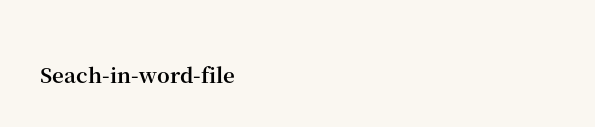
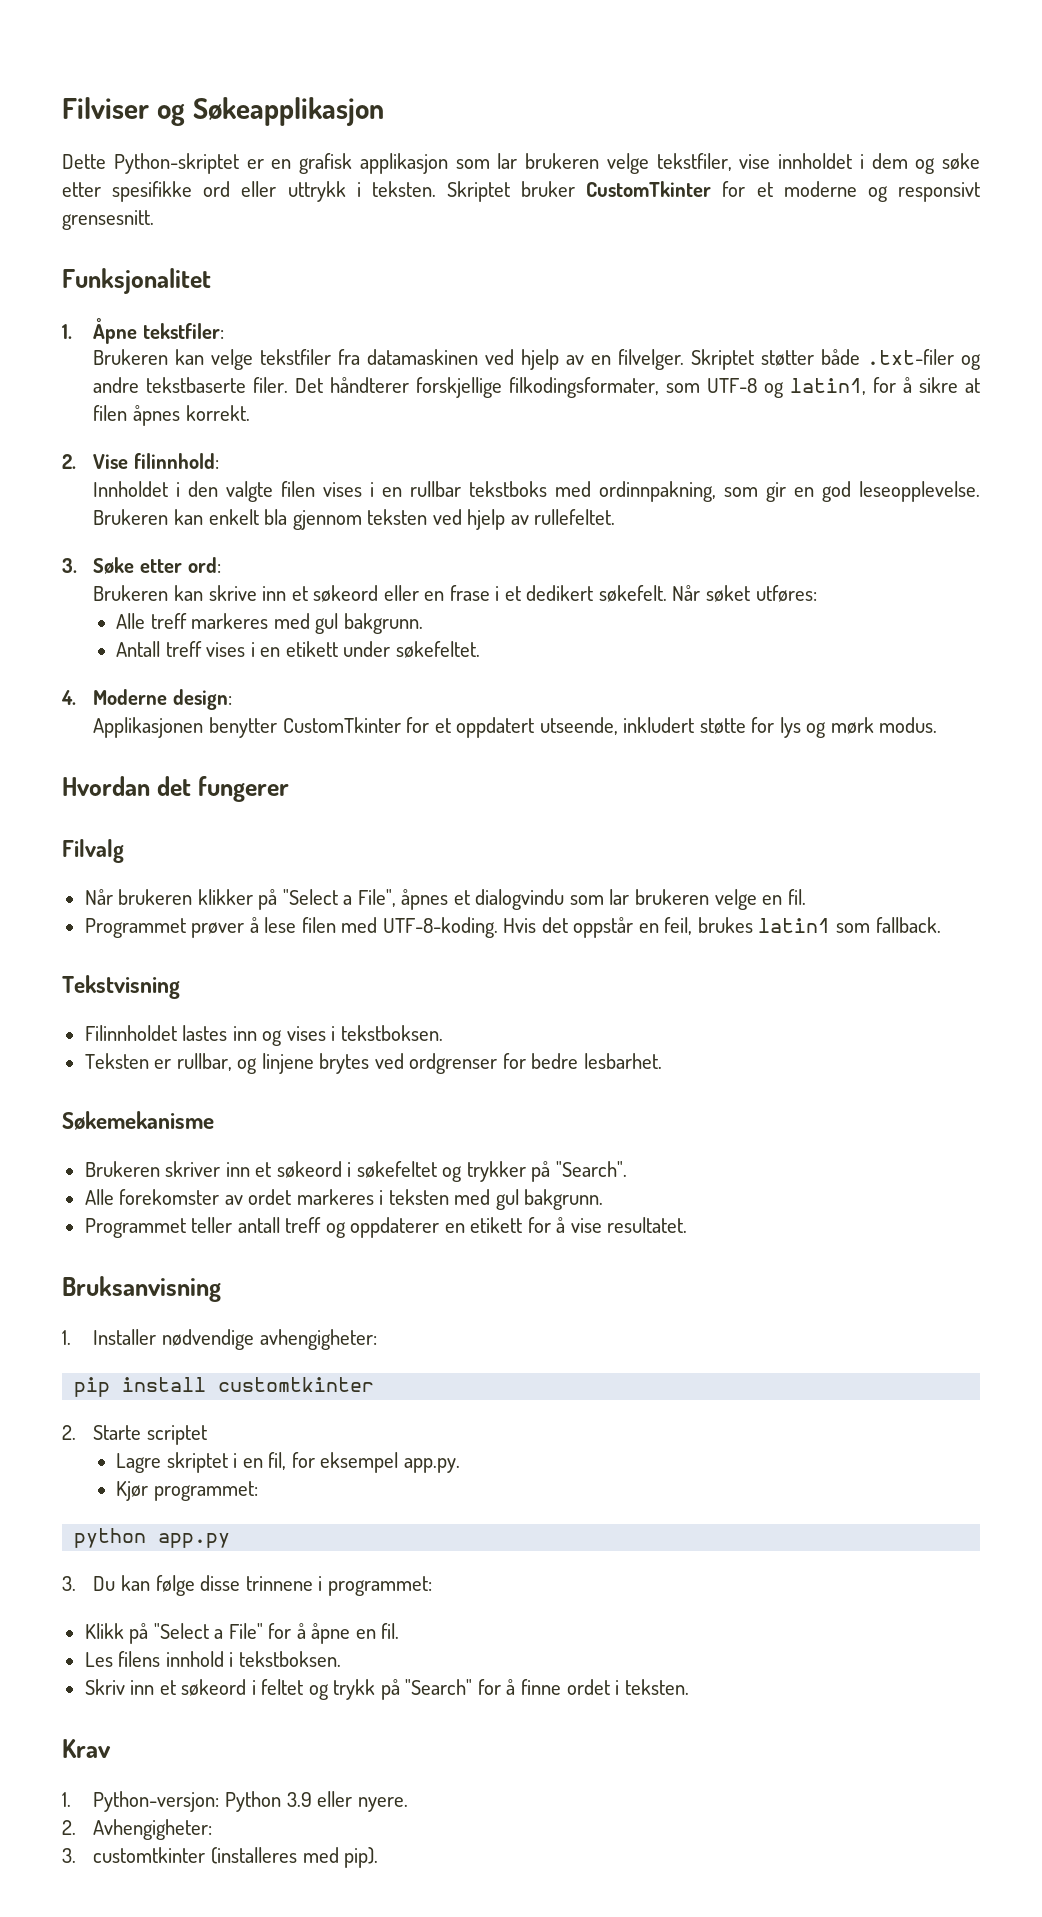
[40,66,235,83] Seach-in-word-file -> [62,97,384,126] [62,153,980,174] [62,181,980,202] [62,210,154,230] [62,268,211,294] [62,318,225,344] [93,349,981,370] [93,377,981,398] [93,405,250,426] [62,453,220,469] [93,481,980,502] [93,509,616,530] [62,557,221,574] [93,585,817,602] [116,613,423,634] [116,641,480,658] [61,689,233,710] [93,717,938,738] [62,776,289,802] [62,839,124,863] [84,889,806,910] [84,917,941,938] [62,975,180,999] [84,1025,443,1046] [84,1053,662,1074] [62,1111,214,1130] [84,1161,627,1182] [84,1189,604,1210] [84,1217,688,1238] [62,1276,221,1302] [62,1329,377,1350] [74,1377,375,1397] [62,1425,208,1445] [116,1452,460,1473] [116,1481,258,1501] [74,1528,231,1548] [62,1575,432,1596] [84,1623,400,1644] [84,1651,341,1667] [84,1679,689,1700] [62,1739,111,1758] [62,1791,408,1812] [62,1819,213,1840] [62,1847,379,1868] Filviser og Søkeapplikasjon // Dette Python-skriptet er en grafisk applikasjon som lar brukeren velge tekstfiler, vise innholdet i dem og søke etter spesifikke ord eller uttrykk i teksten. Skriptet bruker CustomTkinter for et moderne og responsivt grensesnitt. // Funksjonalitet // 1. Åpne tekstfiler: // Brukeren kan velge tekstfiler fra datamaskinen ved hjelp av en filvelger. Skriptet støtter både .txt-filer og andre tekstbaserte filer. Det håndterer forskjellige filkodingsformater, som UTF-8 og latin1, for å sikre at filen åpnes korrekt. // 2. Vise filinnhold: // Innholdet i den valgte filen vises i en rullbar tekstboks med ordinnpakning, som gir en god leseopplevelse. Brukeren kan enkelt bla gjennom teksten ved hjelp av rullefeltet. // 3. Søke etter ord: // Brukeren kan skrive inn et søkeord eller en frase i et dedikert søkefelt. Når søket utføres: // Alle treff markeres med gul bakgrunn. // Antall treff vises i en etikett under søkefeltet. // 4. Moderne design: // Applikasjonen benytter CustomTkinter for et oppdatert utseende, inkludert støtte for lys og mørk modus. // Hvordan det fungerer // Filvalg // Når brukeren klikker på "Select a File", åpnes et dialogvindu som lar brukeren velge en fil. // Programmet prøver å lese filen med UTF-8-koding. Hvis det oppstår en feil, brukes latin1 som fallback. // Tekstvisning // Filinnholdet lastes inn og vises i tekstboksen. // Teksten er rullbar, og linjene brytes ved ordgrenser for bedre lesbarhet. // Søkemekanisme // Brukeren skriver inn et søkeord i søkefeltet og trykker på "Search". // Alle forekomster av ordet markeres i teksten med gul bakgrunn. // Programmet teller antall treff og oppdaterer en etikett for å vise resultatet. // Bruksanvisning // 1. Installer nødvendige avhengigheter: // pip install customtkinter // 2. Starte scriptet // Lagre skriptet i en fil, for eksempel app.py. // Kjør programmet: // python app.py // 3. Du kan følge disse trinnene i programmet: // Klikk på "Select a File" for å åpne en fil. // Les filens innhold i tekstboksen. // Skriv inn et søkeord i feltet og trykk på "Search" for å finne ordet i teksten. // Krav // 1. Python-versjon: Python 3.9 eller nyere. // 2. Avhengigheter: // 3. customtkinter (installeres med pip).

